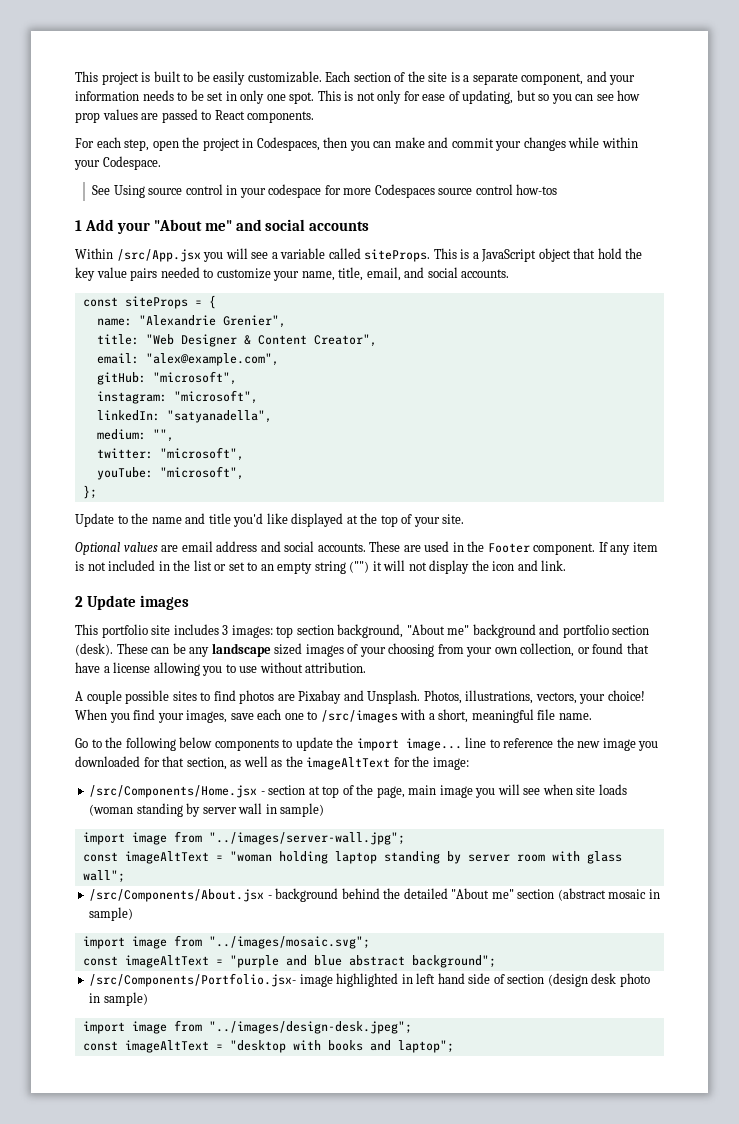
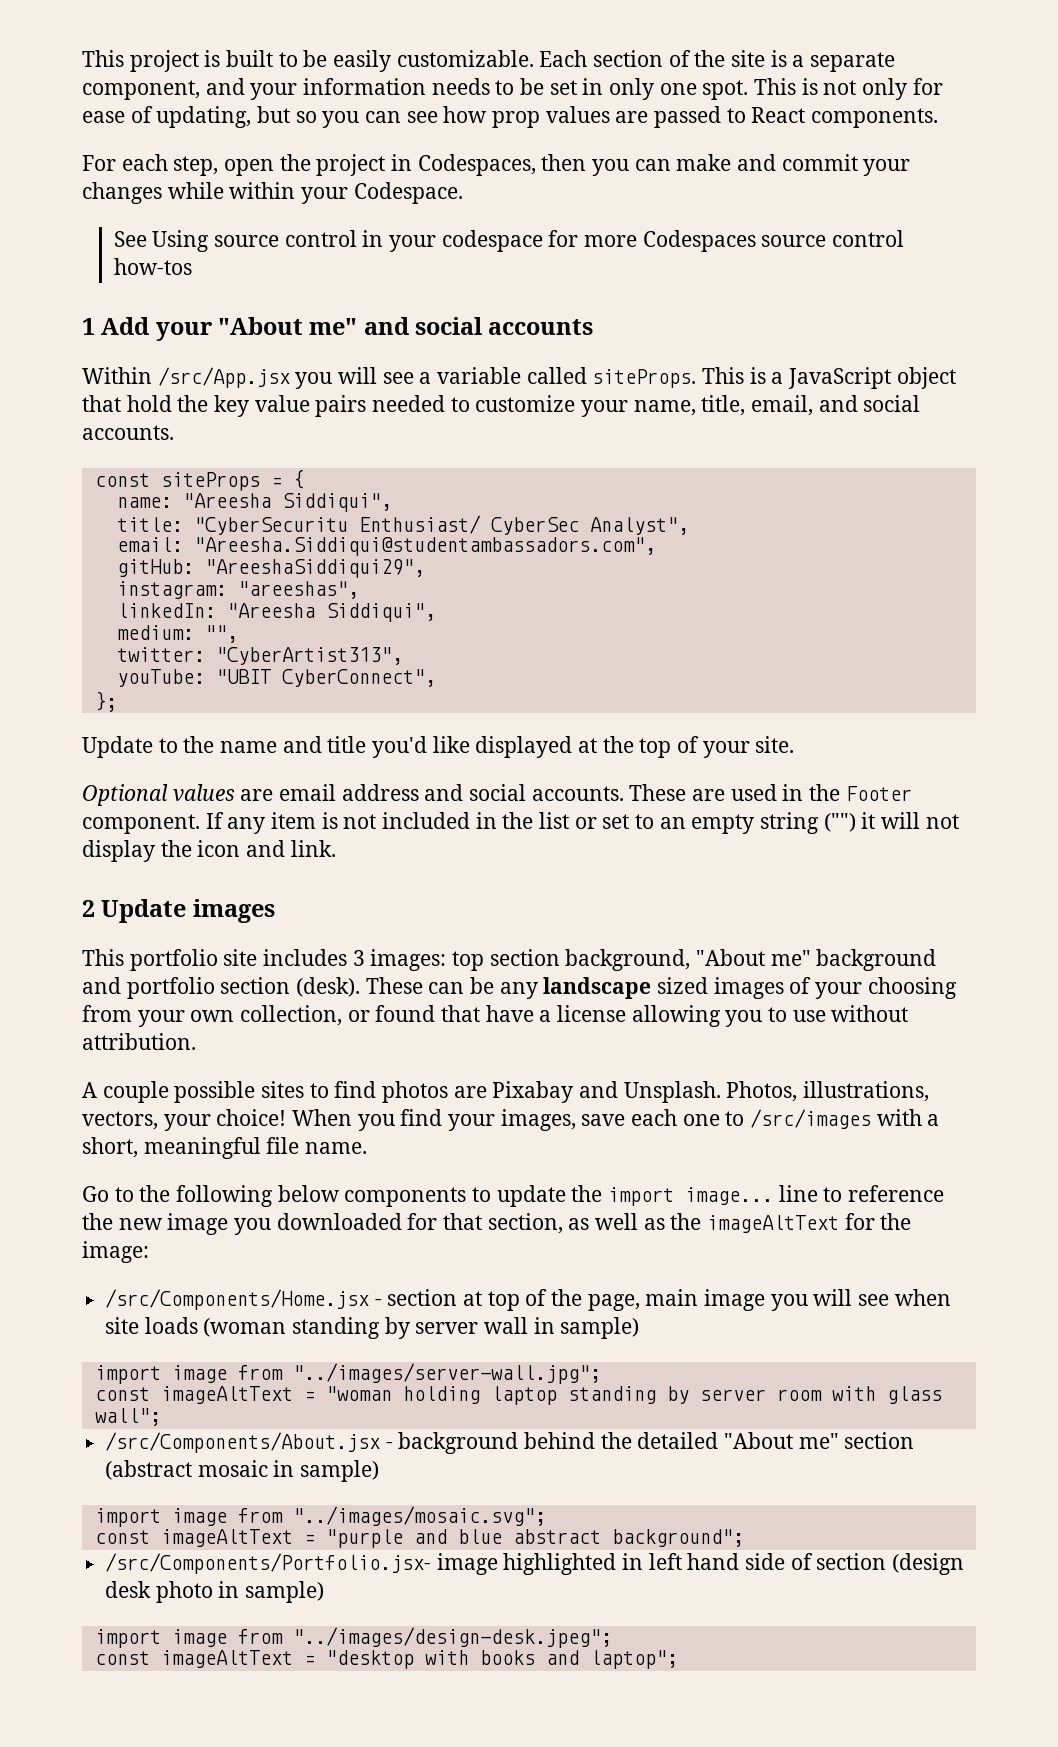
[138,315,286,328] "Alexandrie Grenier", -> [182,493,392,512] "Areesha Siddiqui",
[145,334,377,347] "Web Designer & Content Creator", -> [193,515,689,535] "CyberSecuritu Enthusiast/ CyberSec Analyst",
[145,353,279,366] "alex@example.com", -> [193,537,656,556] "Areesha.Siddiqui@studentambassadors.com",
[152,371,237,385] "microsoft", -> [204,559,425,578] "AreeshaSiddiqui29",
[173,390,258,404] "microsoft", -> [237,581,359,599] "areeshas",
[166,410,272,423] "satyanadella", -> [226,603,436,622] "Areesha Siddiqui",
[159,447,244,461] "microsoft", -> [215,647,403,665] "CyberArtist313",
[159,466,244,480] "microsoft", -> [215,669,436,687] "UBIT CyberConnect",

